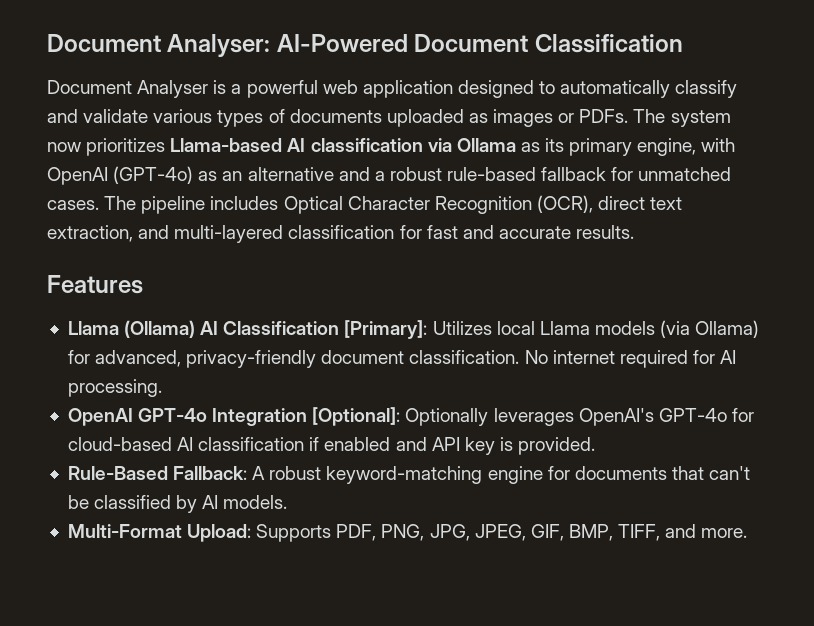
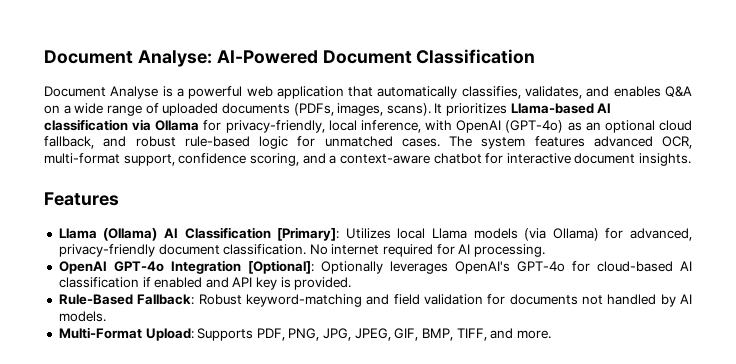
[47,34,271,57] Document Analyser: -> [44,50,212,67] Document Analyse:
[137,80,209,98] Analyser -> [110,86,159,99] Analyse
[457,80,738,98] [47,109,731,127] [47,142,81,152] designed to automatically classify and validate various types of documents uploaded as images or PDFs. The system now -> [348,86,692,99] [44,103,443,116] that automatically classifies, validates, and enables Q&A on a wide range of uploaded documents (PDFs, images, scans). It
[520,138,697,156] as its primary engine, -> [203,120,421,133] for privacy-friendly, local inference,
[247,167,385,181] alternative and a -> [604,120,692,133] [44,136,127,149] optional cloud fallback, and
[541,167,607,181] fallback -> [259,136,288,149] logic
[141,195,683,214] [47,225,635,243] pipeline includes Optical Character Recognition (OCR), direct text extraction, and multi-layered classification for fast and accurate results. -> [481,136,692,149] [44,153,692,166] system features advanced OCR, multi-format support, confidence scoring, and a context-aware chatbot for interactive document insights.
[252,466,751,484] [67,495,172,509] A robust keyword-matching engine for documents that can't be classified -> [198,294,657,307] Robust keyword-matching and field validation for documents not handled

